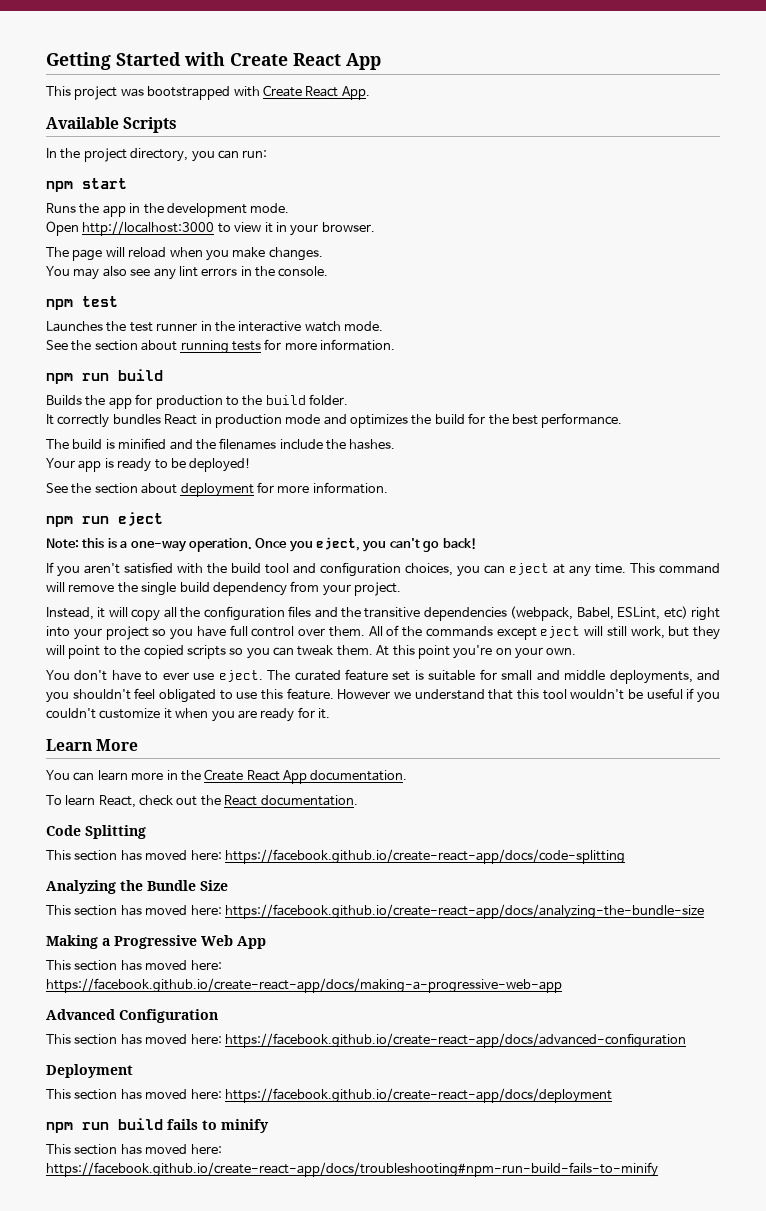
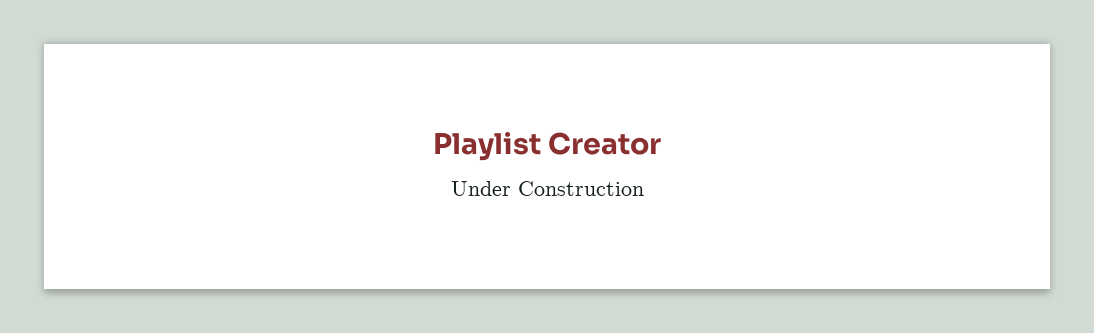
[46,52,381,70] [46,85,370,100] [46,117,178,133] [46,148,268,162] [46,178,127,192] [46,203,290,217] [46,221,375,236] [46,247,323,261] [46,266,329,280] [46,296,118,310] [46,321,383,332] [46,339,395,354] [46,369,163,384] [46,394,348,409] [46,413,623,428] [46,438,396,450] [46,458,252,472] [46,482,388,497] [46,512,163,527] [46,537,477,552] [46,562,720,577] [46,581,401,596] [46,606,720,621] [46,625,720,640] [46,645,577,659] [46,669,721,684] [46,688,720,703] [46,707,330,722] [46,739,139,751] [46,769,408,784] [46,795,358,808] [46,825,146,839] [46,849,625,864] [46,880,228,894] [46,904,704,919] [46,935,266,949] [46,960,222,971] [46,978,562,993] [46,1009,218,1023] [46,1033,686,1048] [46,1064,133,1078] [46,1088,612,1103] [46,1118,269,1133] [46,1144,222,1155] [46,1162,658,1177] Getting Started with Create React App // This project was bootstrapped with Create React App. // Available Scripts // In the project directory, you can run: // npm start // Runs the app in the development mode. // Open http://localhost:3000 to view it in your browser. // The page will reload when you make changes. // You may also see any lint errors in the console. // npm test // Launches the test runner in the interactive watch mode. // See the section about running tests for more information. // npm run build // Builds the app for production to the build folder. // It correctly bundles React in production mode and optimizes the build for the best performance. // The build is minified and the filenames include the hashes. // Your app is ready to be deployed! // See the section about deployment for more information. // npm run eject // Note: this is a one-way operation. Once you eject, you can't go back! // If you aren't satisfied with the build tool and configuration choices, you can eject at any time. This command will remove the single build dependency from your project. // Instead, it will copy all the configuration files and the transitive dependencies (webpack, Babel, ESLint, etc) right into your project so you have full control over them. All of the commands except eject will still work, but they will point to the copied scripts so you can tweak them. At this point you're on your own. // You don't have to ever use eject. The curated feature set is suitable for small and middle deployments, and you shouldn't feel obligated to use this feature. However we understand that this tool wouldn't be useful if you couldn't customize it when you are ready for it. // Learn More // You can learn more in the Create React App documentation. // To learn React, check out the React documentation. // Code Splitting // This section has moved here: https://facebook.github.io/create-react-app/docs/code-splitting // Analyzing the Bundle Size // This section has moved here: https://facebook.github.io/create-react-app/docs/analyzing-the-bundle-size // Making a Progressive Web App // This section has moved here: https://facebook.github.io/create-react-app/docs/making-a-progressive-web-app // Advanced Configuration // This section has moved here: https://facebook.github.io/create-react-app/docs/advanced-configuration // Deployment // This section has moved here: https://facebook.github.io/create-react-app/docs/deployment // npm run build fails to minify // This section has moved here: https://facebook.github.io/create-react-app/docs/troubleshooting#npm-run-build-fails-to-minify -> [432,132,662,161] [450,181,644,196] Playlist Creator // Under Construction

